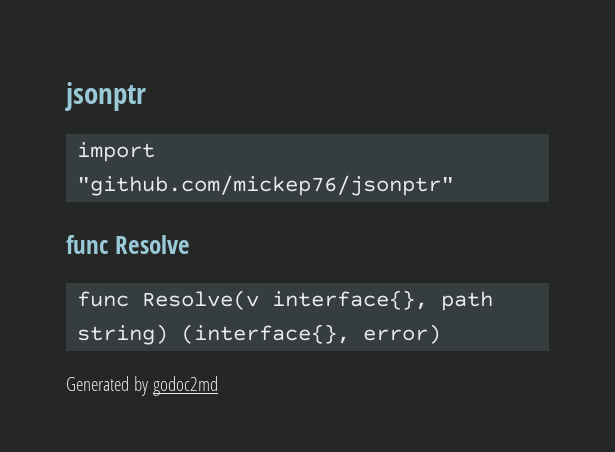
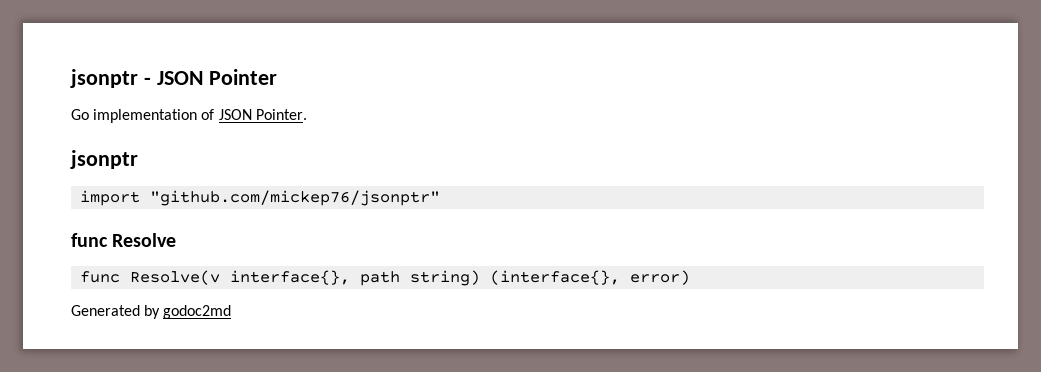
[65,82,146,111] jsonptr -> [70,69,277,88] [71,109,307,123] [70,150,138,169] jsonptr - JSON Pointer // Go implementation of JSON Pointer. // jsonptr

